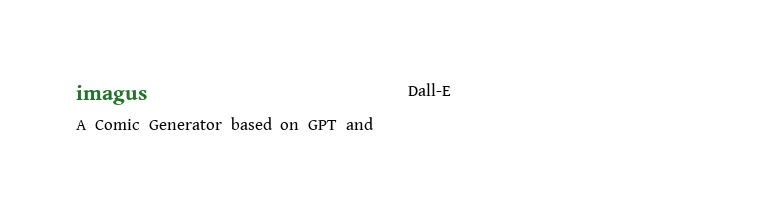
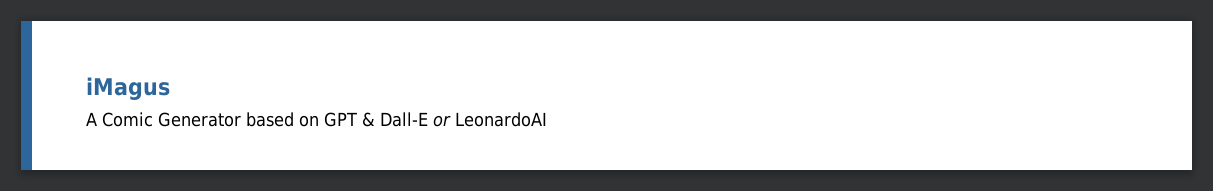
[76,85,147,105] imagus -> [86,77,170,100] iMagus
[345,117,373,130] [408,83,451,96] and Dall-E -> [362,112,547,127] & Dall-E or LeonardoAI

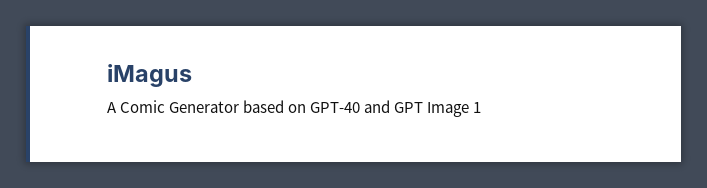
[324,112,547,127] GPT & Dall-E or LeonardoAI -> [310,100,482,117] GPT-40 and GPT Image 1

